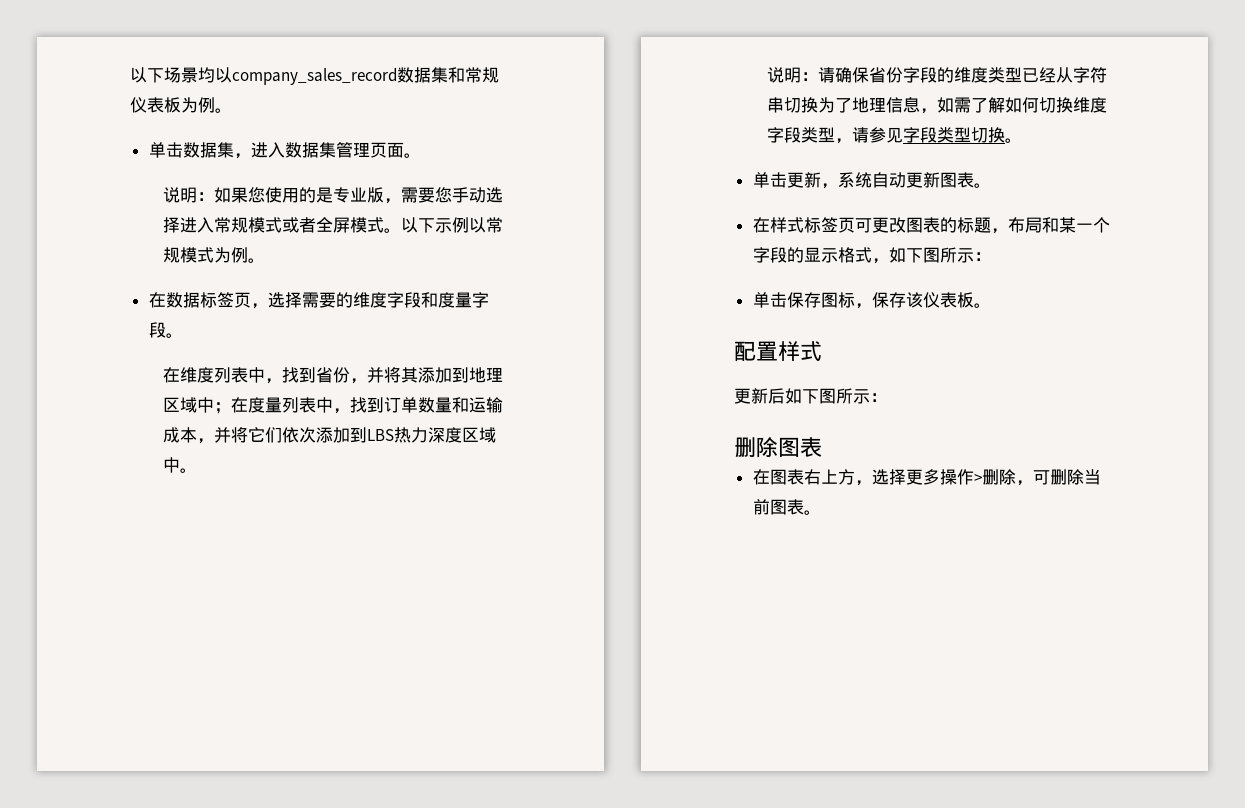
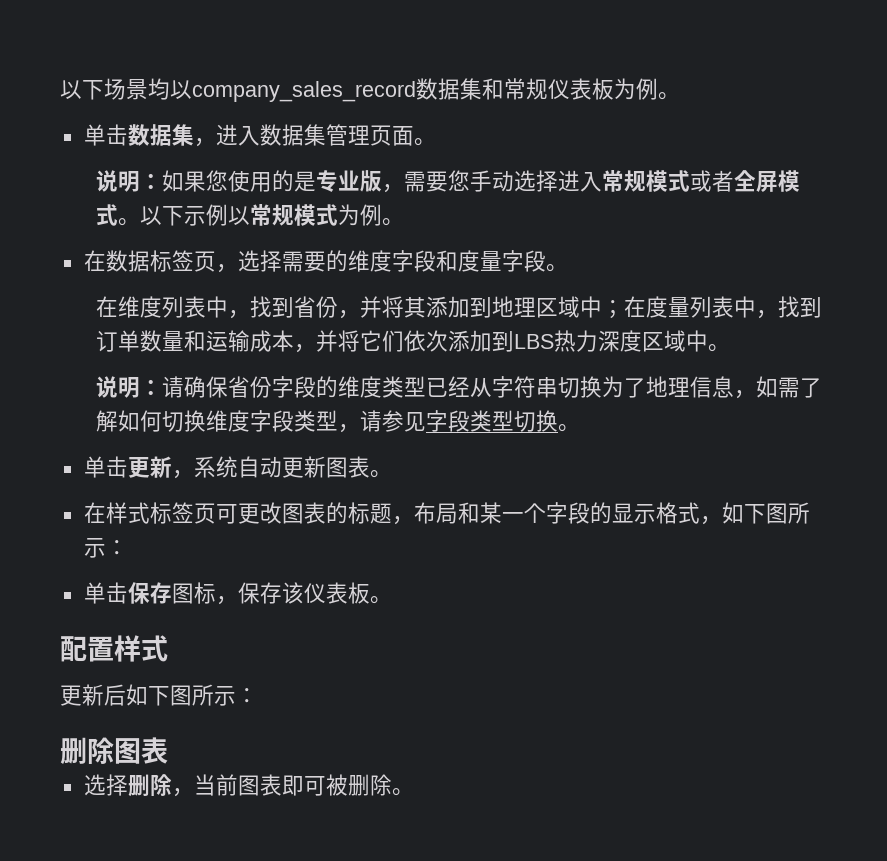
[752,469,1101,486] [752,499,804,515] 在图表右上方，选择更多操作>删除，可删除当前图表 -> [83,774,392,797] 选择删除，当前图表即可被删除

